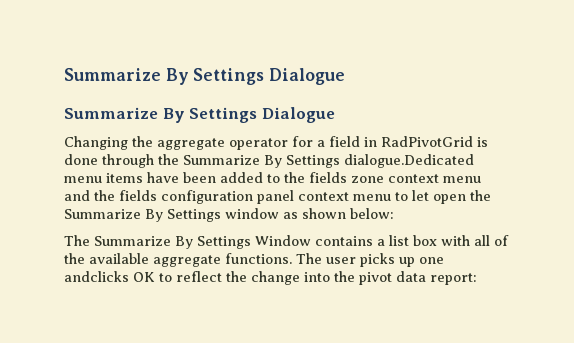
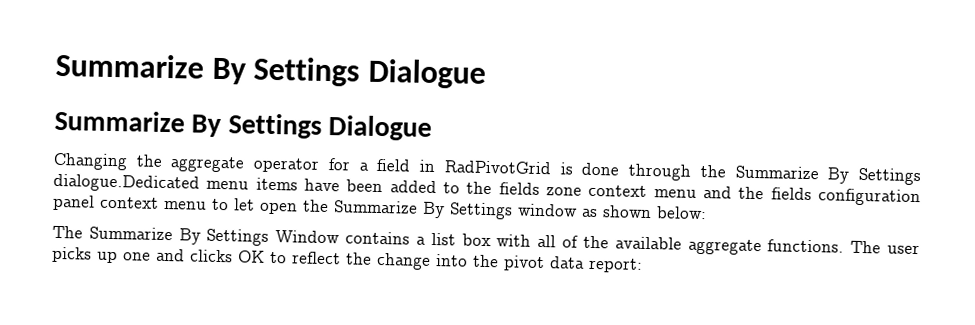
[64,271,129,282] andclicks -> [156,248,233,263] and clicks

